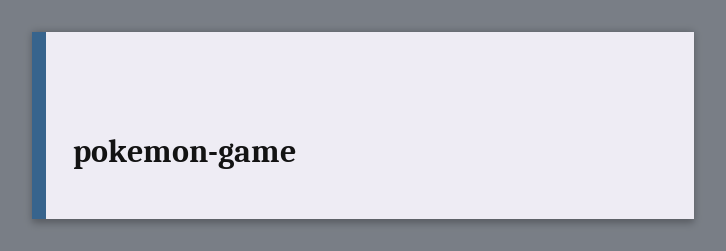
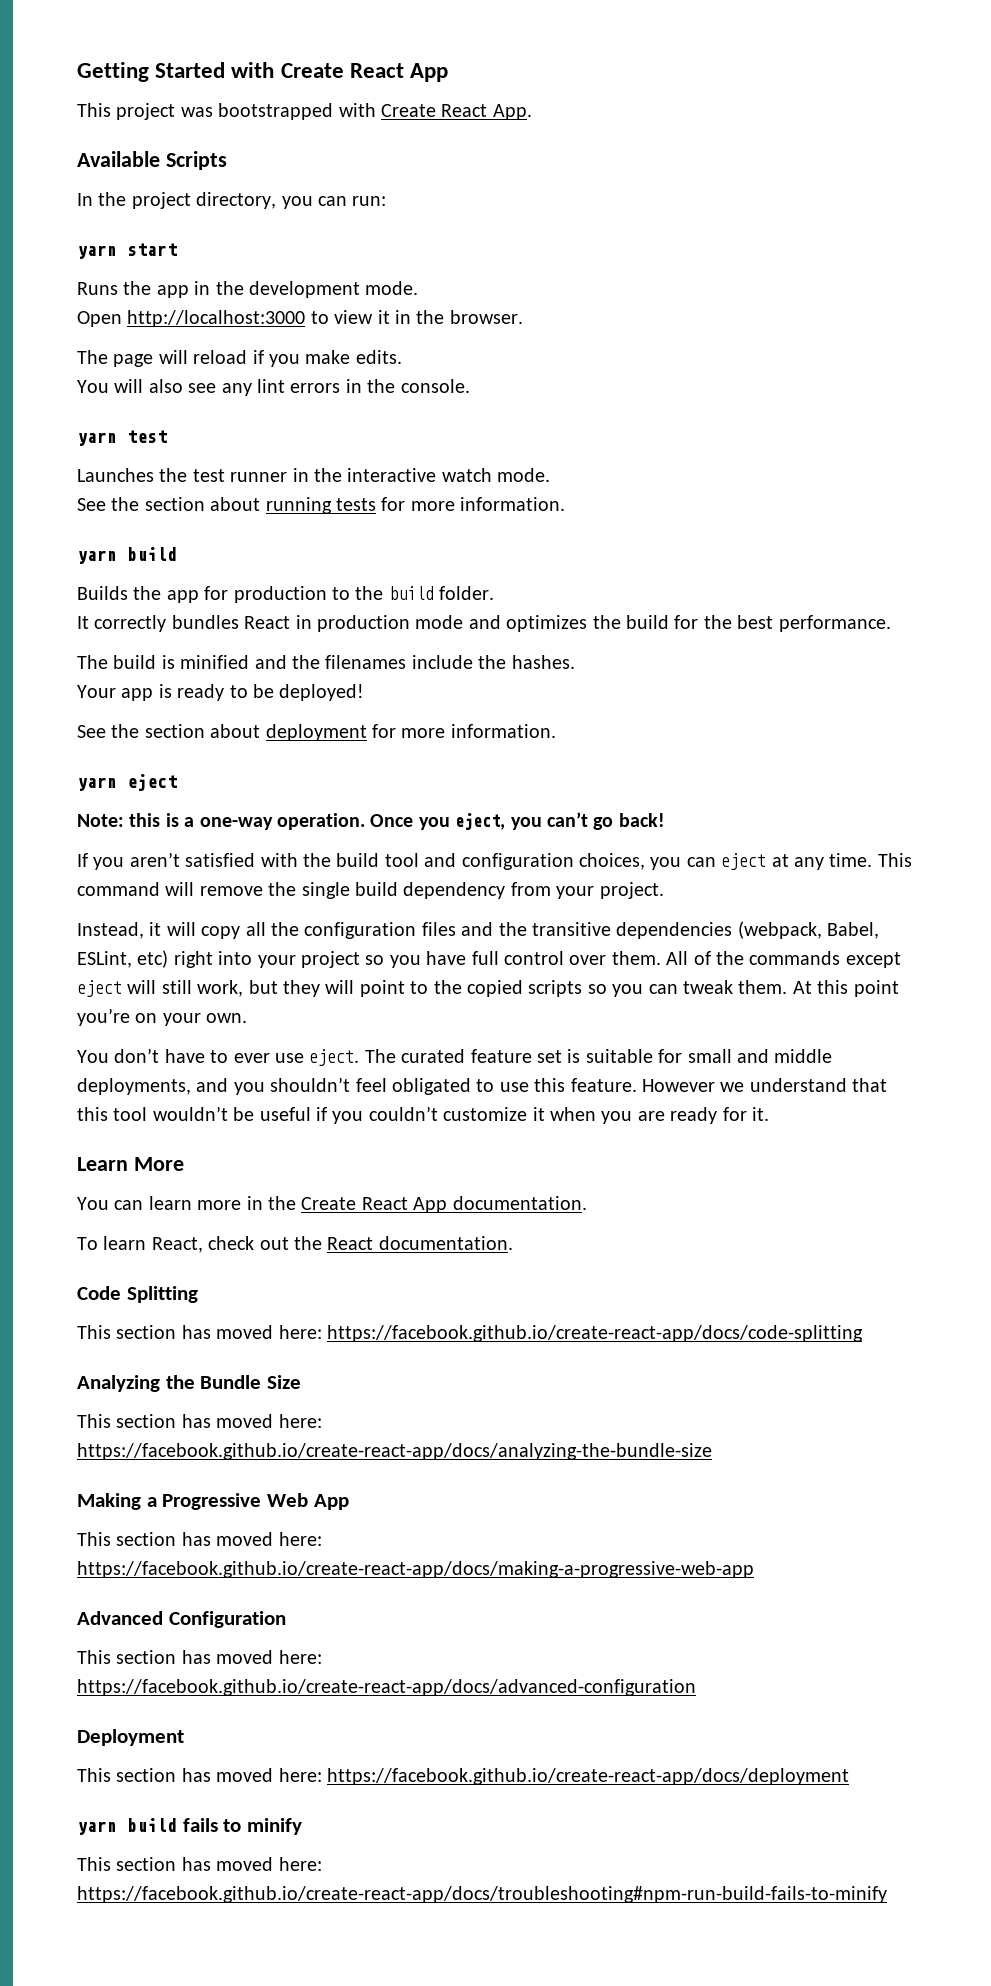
[73,139,296,169] pokemon-game -> [77,62,449,82] [77,103,532,120] [77,151,227,170] [77,192,387,209] [77,243,177,259] [77,281,419,298] [77,310,523,327] [77,350,402,367] [77,379,470,396] [77,430,167,446] [77,468,551,482] [77,497,566,514] [77,547,177,564] [77,586,495,603] [77,615,891,632] [77,655,575,669] [77,684,365,701] [77,724,556,741] [77,774,177,791] [77,812,665,830] [77,852,912,870] [77,882,664,899] [77,921,880,939] [77,950,901,968] [77,980,899,997] [77,1008,248,1026] [77,1048,833,1066] [77,1077,888,1095] [77,1106,769,1124] [77,1157,184,1171] [77,1196,587,1213] [77,1236,513,1253] [77,1286,198,1303] [77,1325,863,1342] [77,1375,302,1392] [77,1414,322,1428] [77,1443,712,1460] [77,1493,349,1510] [77,1532,322,1546] [77,1561,754,1578] [77,1611,286,1628] [77,1650,322,1664] [77,1679,696,1696] [77,1729,184,1746] [77,1768,849,1785] [77,1818,303,1835] [77,1857,322,1871] [77,1886,887,1903] Getting Started with Create React App // This project was bootstrapped with Create React App. // Available Scripts // In the project directory, you can run: // yarn start // Runs the app in the development mode. // Open http://localhost:3000 to view it in the browser. // The page will reload if you make edits. // You will also see any lint errors in the console. // yarn test // Launches the test runner in the interactive watch mode. // See the section about running tests for more information. // yarn build // Builds the app for production to the build folder. // It correctly bundles React in production mode and optimizes the build for the best performance. // The build is minified and the filenames include the hashes. // Your app is ready to be deployed! // See the section about deployment for more information. // yarn eject // Note: this is a one-way operation. Once you eject, you can’t go back! // If you aren’t satisfied with the build tool and configuration choices, you can eject at any time. This command will remove the single build dependency from your project. // Instead, it will copy all the configuration files and the transitive dependencies (webpack, Babel, ESLint, etc) right into your project so you have full control over them. All of the commands except eject will still work, but they will point to the copied scripts so you can tweak them. At this point you’re on your own. // You don’t have to ever use eject. The curated feature set is suitable for small and middle deployments, and you shouldn’t feel obligated to use this feature. However we understand that this tool wouldn’t be useful if you couldn’t customize it when you are ready for it. // Learn More // You can learn more in the Create React App documentation. // To learn React, check out the React documentation. // Code Splitting // This section has moved here: https://facebook.github.io/create-react-app/docs/code-splitting // Analyzing the Bundle Size // This section has moved here: https://facebook.github.io/create-react-app/docs/analyzing-the-bundle-size // Making a Progressive Web App // This section has moved here: https://facebook.github.io/create-react-app/docs/making-a-progressive-web-app // Advanced Configuration // This section has moved here: https://facebook.github.io/create-react-app/docs/advanced-configuration // Deployment // This section has moved here: https://facebook.github.io/create-react-app/docs/deployment // yarn build fails to minify // This section has moved here: https://facebook.github.io/create-react-app/docs/troubleshooting#npm-run-build-fails-to-minify

